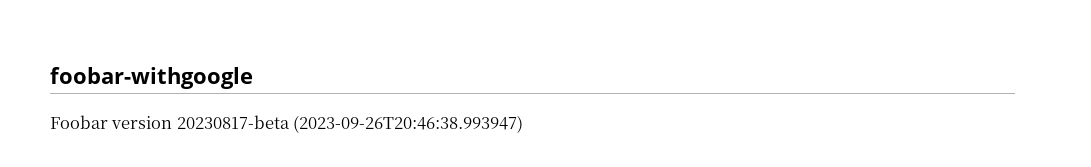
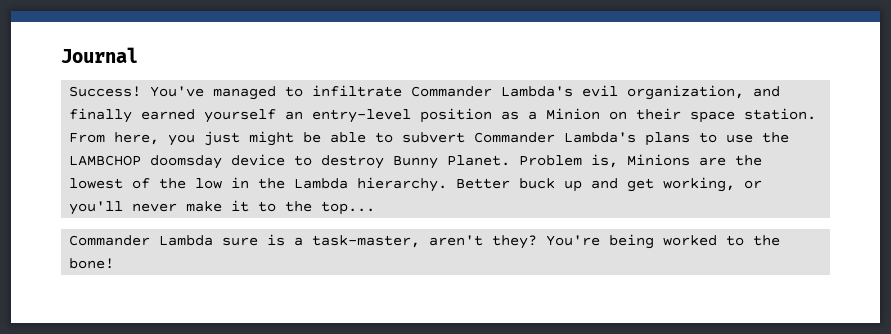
[50,67,253,89] [50,115,524,133] foobar-withgoogle // Foobar version 20230817-beta (2023-09-26T20:46:38.993947) -> [61,47,138,63] [68,85,780,100] [68,108,816,123] [68,131,789,146] [68,154,762,169] [68,177,762,192] [68,200,375,215] [68,234,780,249] [68,258,114,269] Journal // Success! You've managed to infiltrate Commander Lambda's evil organization, and finally earned yourself an entry-level position as a Minion on their space station. From here, you just might be able to subvert Commander Lambda's plans to use the LAMBCHOP doomsday device to destroy Bunny Planet. Problem is, Minions are the lowest of the low in the Lambda hierarchy. Better buck up and get working, or you'll never make it to the top... // Commander Lambda sure is a task-master, aren't they? You're being worked to the bone!

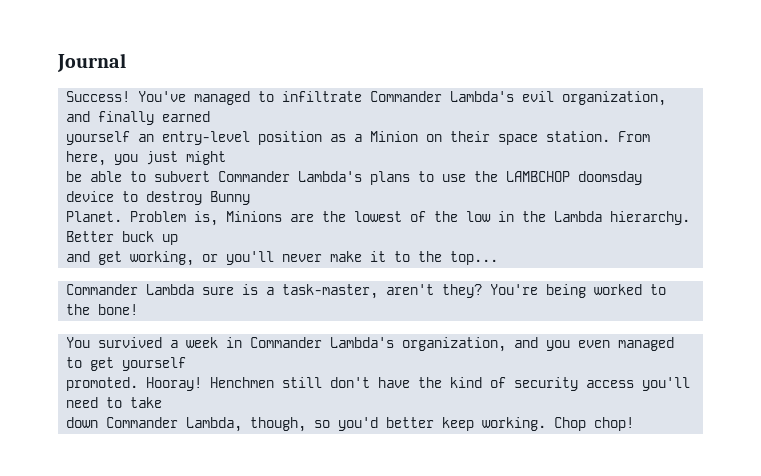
(195, 114) none -> (211, 116) //
(294, 138) none -> (227, 158) //
(438, 162) none -> (251, 198) //
(582, 186) none -> (179, 239) //
(114, 263) none -> [66,337,675,352] [66,357,187,371] [66,377,691,391] [66,397,163,408] [66,417,635,432] // You survived a week in Commander Lambda's organization, and you even managed to get yourself // promoted. Hooray! Henchmen still don't have the kind of security access you'll need to take // down Commander Lambda, though, so you'd better keep working. Chop chop!

